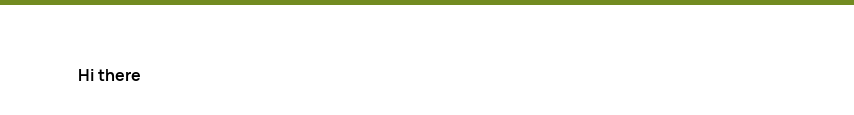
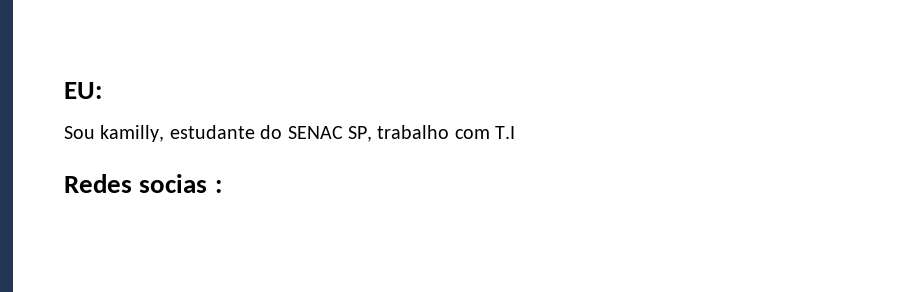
[78,69,142,81] Hi there -> [64,82,102,99] [64,125,516,142] [64,174,222,193] EU: // Sou kamilly, estudante do SENAC SP, trabalho com T.I // Redes socias :

